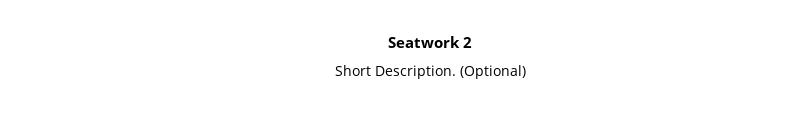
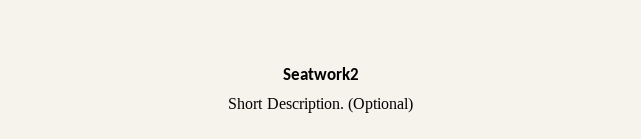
[388,36,472,48] Seatwork 2 -> [282,67,359,80] Seatwork2

